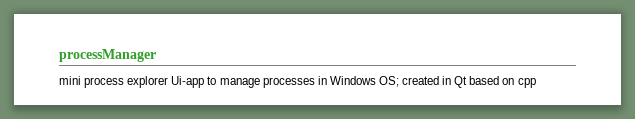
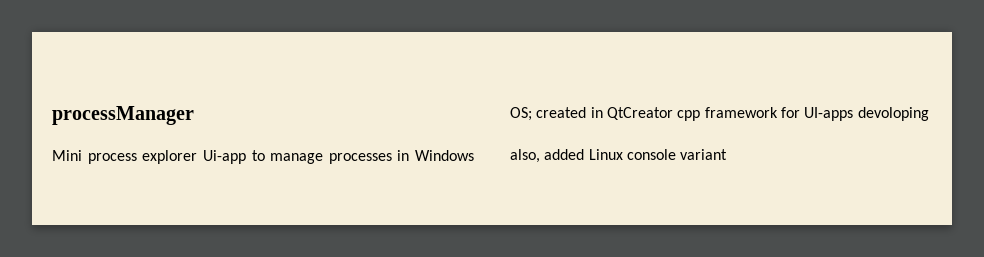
[59,76,81,85] mini -> [52,150,82,161] Mini
[454,76,536,88] Qt based on cpp -> [606,107,929,121] [510,149,728,163] QtCreator cpp framework for UI-apps devoloping // also, added Linux console variant

